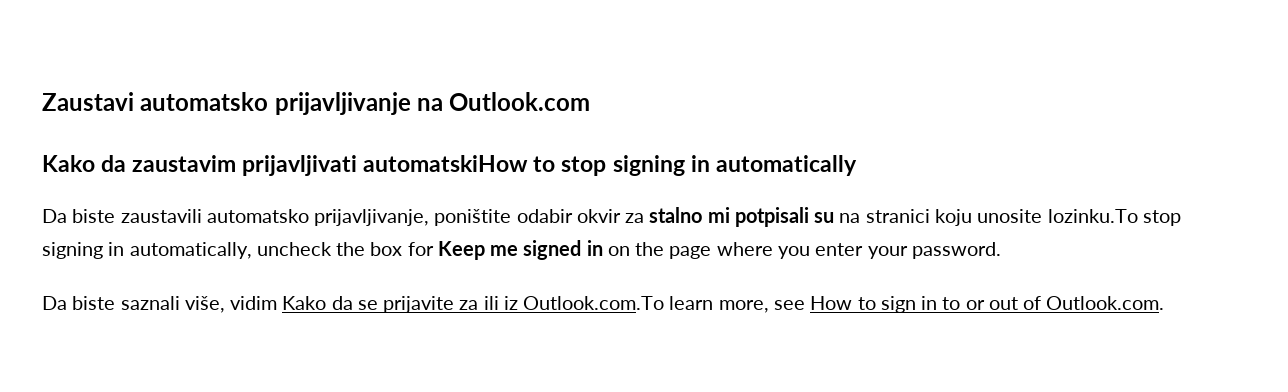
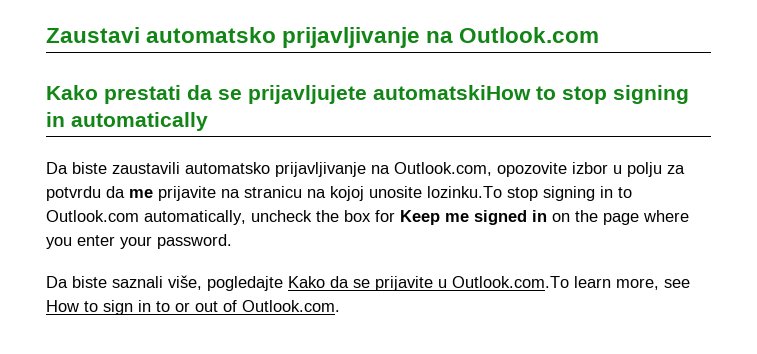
[101,155,358,176] da zaustavim prijavljivati -> [104,85,367,104] prestati da se prijavljujete
[314,207,972,227] prijavljivanje, poništite odabir okvir za stalno mi potpisali su na stranici koju -> [275,162,685,177] [46,186,364,201] prijavljivanje na Outlook.com, opozovite izbor u polju za potvrdu da me prijavite na stranicu na kojoj
(125, 249) none -> [618,187,632,198] [46,210,139,222] to Outlook.com
[230,296,278,310] vidim -> [207,276,283,291] pogledajte
[459,296,518,310] za ili iz -> [438,279,447,288] u

